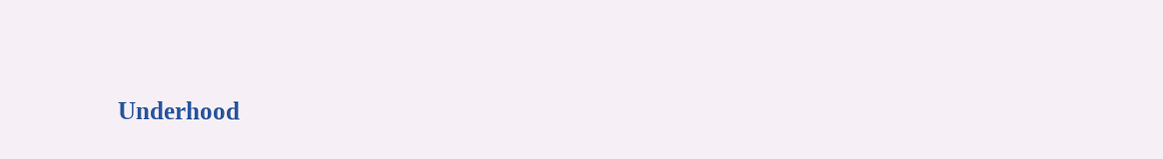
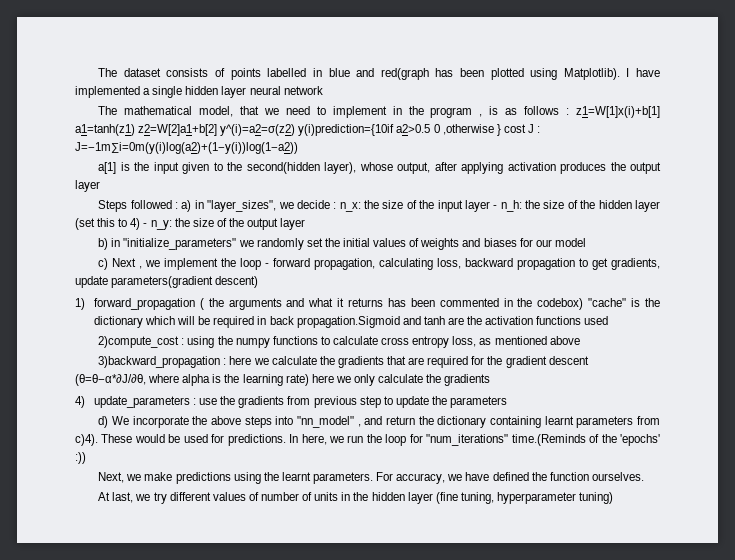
[117,101,240,120] Underhood -> [98,68,660,80] [75,86,323,98] [98,106,660,118] [75,124,541,136] [75,142,298,154] [98,162,661,174] [75,180,100,192] [98,200,661,212] [75,218,306,230] [98,238,586,250] [98,258,660,270] [75,276,259,288] [75,298,660,310] [93,316,609,328] [98,336,580,348] [98,356,589,368] [75,374,491,386] [75,396,508,408] [98,416,660,428] [75,434,661,446] [75,452,86,464] [98,472,644,484] [98,492,614,504] The dataset consists of points labelled in blue and red(graph has been plotted using Matplotlib). I have implemented a single hidden layer neural network // The mathematical model, that we need to implement in the program , is as follows : z1=W[1]x(i)+b[1] a1=tanh(z1) z2=W[2]a1+b[2] y^(i)=a2=σ(z2) y(i)prediction={10if a2>0.5 0 ,otherwise } cost J : J=−1m∑i=0m(y(i)log(a2)+(1−y(i))log(1−a2)) // a[1] is the input given to the second(hidden layer), whose output, after applying activation produces the output layer // Steps followed : a) in "layer_sizes", we decide : n_x: the size of the input layer - n_h: the size of the hidden layer (set this to 4) - n_y: the size of the output layer // b) in "initialize_parameters" we randomly set the initial values of weights and biases for our model // c) Next , we implement the loop - forward propagation, calculating loss, backward propagation to get gradients, update parameters(gradient descent) // 1) forward_propagation ( the arguments and what it returns has been commented in the codebox) "cache" is the dictionary which will be required in back propagation.Sigmoid and tanh are the activation functions used // 2)compute_cost : using the numpy functions to calculate cross entropy loss, as mentioned above // 3)backward_propagation : here we calculate the gradients that are required for the gradient descent (θ=θ−α*∂J/∂θ, where alpha is the learning rate) here we only calculate the gradients // 4) update_parameters : use the gradients from previous step to update the parameters // d) We incorporate the above steps into "nn_model" , and return the dictionary containing learnt parameters from c)4). These would be used for predictions. In here, we run the loop for "num_iterations" time.(Reminds of the 'epochs' :)) // Next, we make predictions using the learnt parameters. For accuracy, we have defined the function ourselves. // At last, we try different values of number of units in the hidden layer (fine tuning, hyperparameter tuning)

